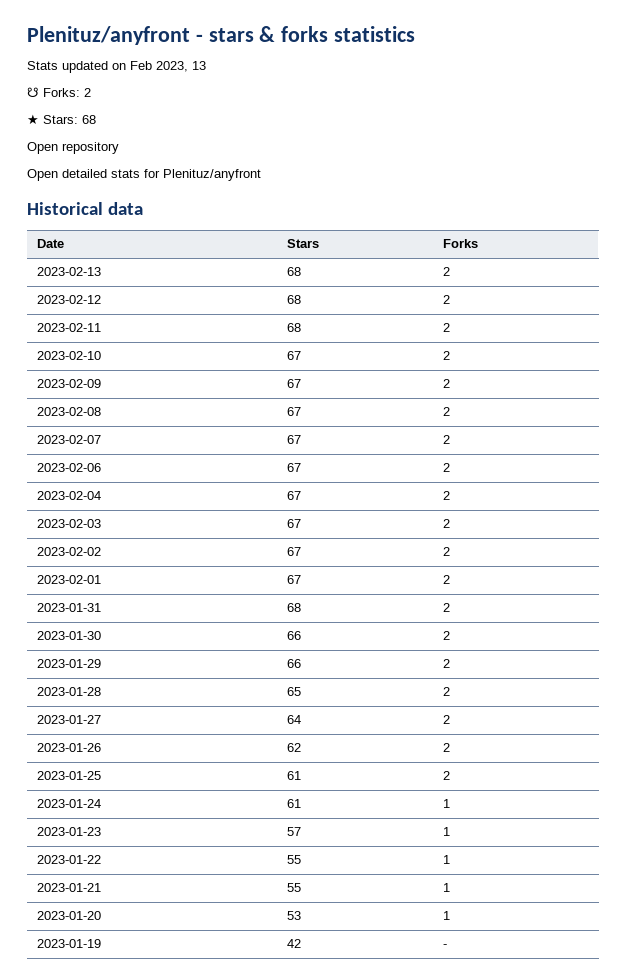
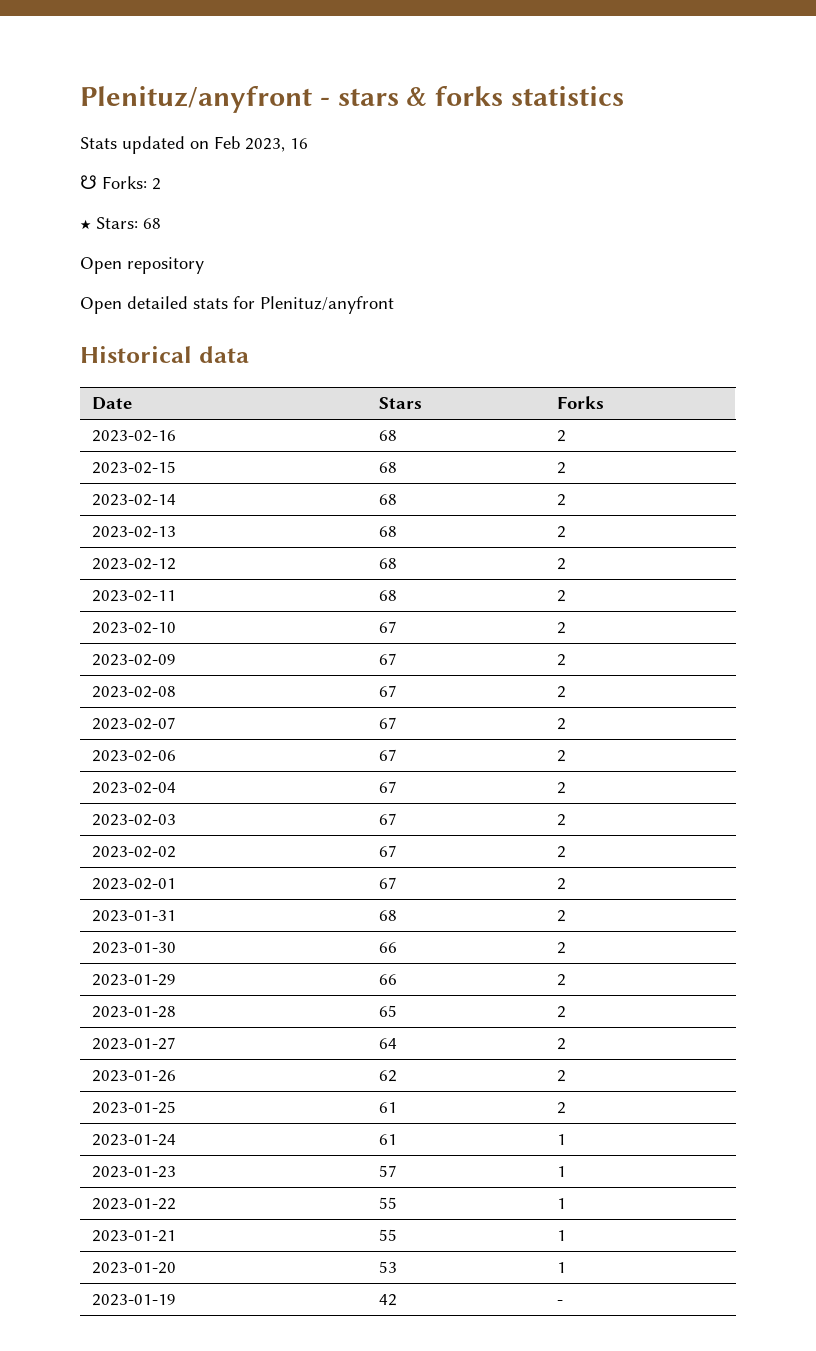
[192,61,206,70] 13 -> [290,138,308,149] 16
(478, 243) none -> [91,430,176,442] [378,430,397,441] [556,430,566,442] [91,461,176,474] [378,462,397,473] [556,462,566,474] [91,494,176,506] [378,494,397,505] [556,494,566,506] // 2023-02-16 | 68 | 2 // 2023-02-15 | 68 | 2 // 2023-02-14 | 68 | 2

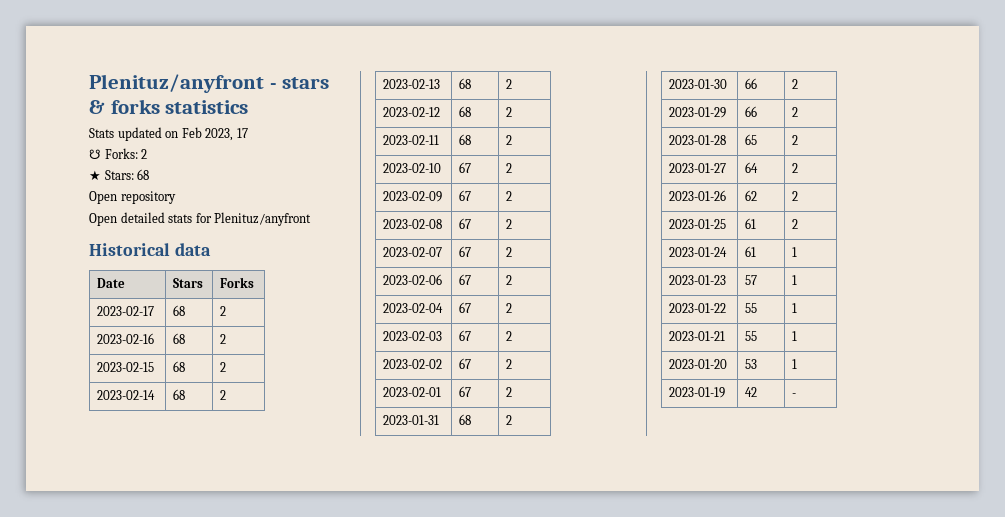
[290,138,308,149] 16 -> [236,128,248,138] 17
(604, 402) none -> [97,306,155,316] [173,305,186,316] [220,306,227,316] // 2023-02-17 | 68 | 2

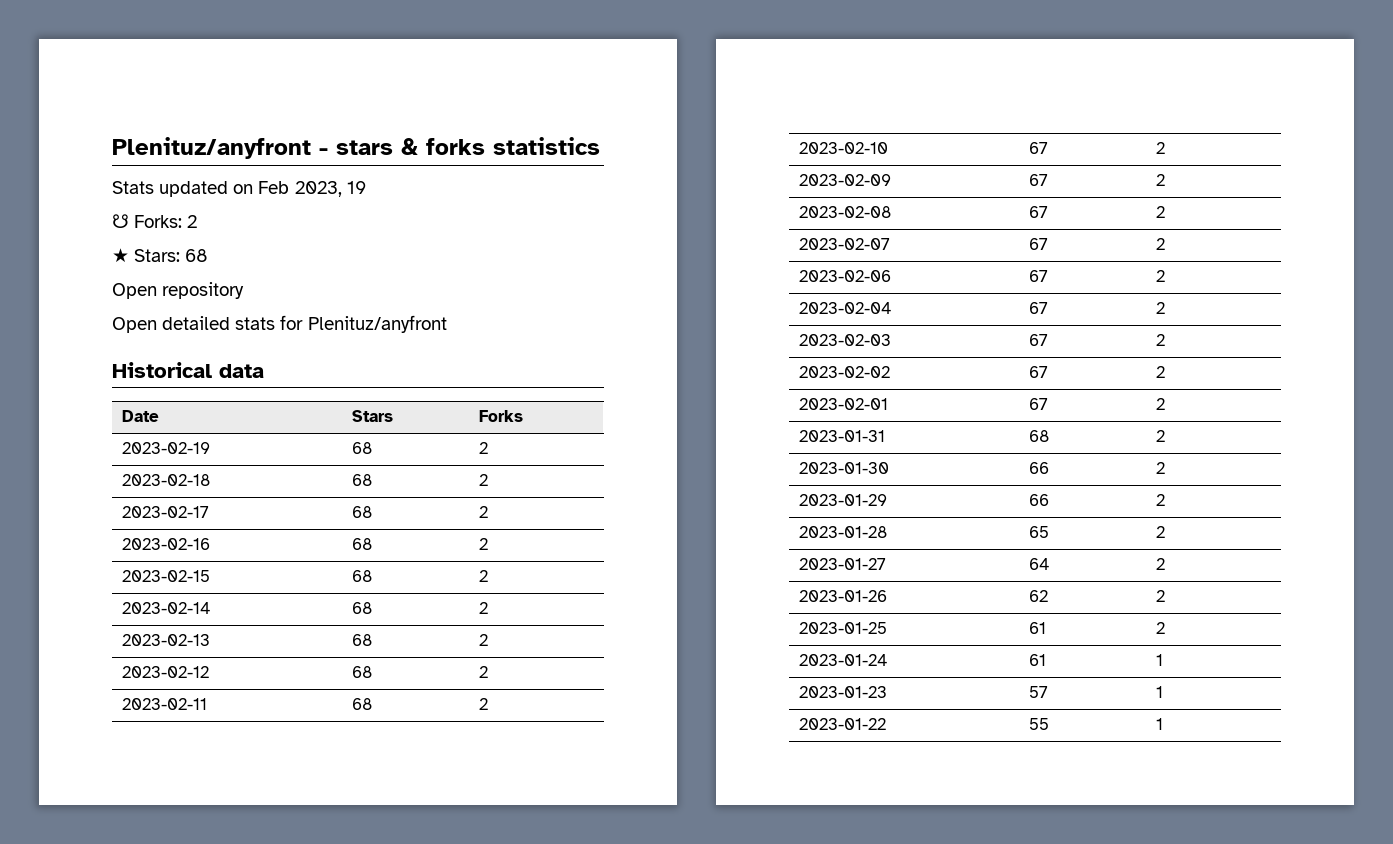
[236,128,248,138] 17 -> [346,181,366,194] 19
(255, 282) none -> [122,442,211,454] [352,442,373,454] [479,442,489,454] [122,474,211,486] [352,474,373,486] [479,474,489,486] // 2023-02-19 | 68 | 2 // 2023-02-18 | 68 | 2
[669,331,726,341] [745,331,758,341] [792,331,798,341] [669,359,728,369] [745,359,758,369] [792,359,798,369] [669,387,726,398] [745,387,758,397] [792,393,797,397] // 2023-01-21 | 55 | 1 // 2023-01-20 | 53 | 1 // 2023-01-19 | 42 | - -> (1164, 724) none

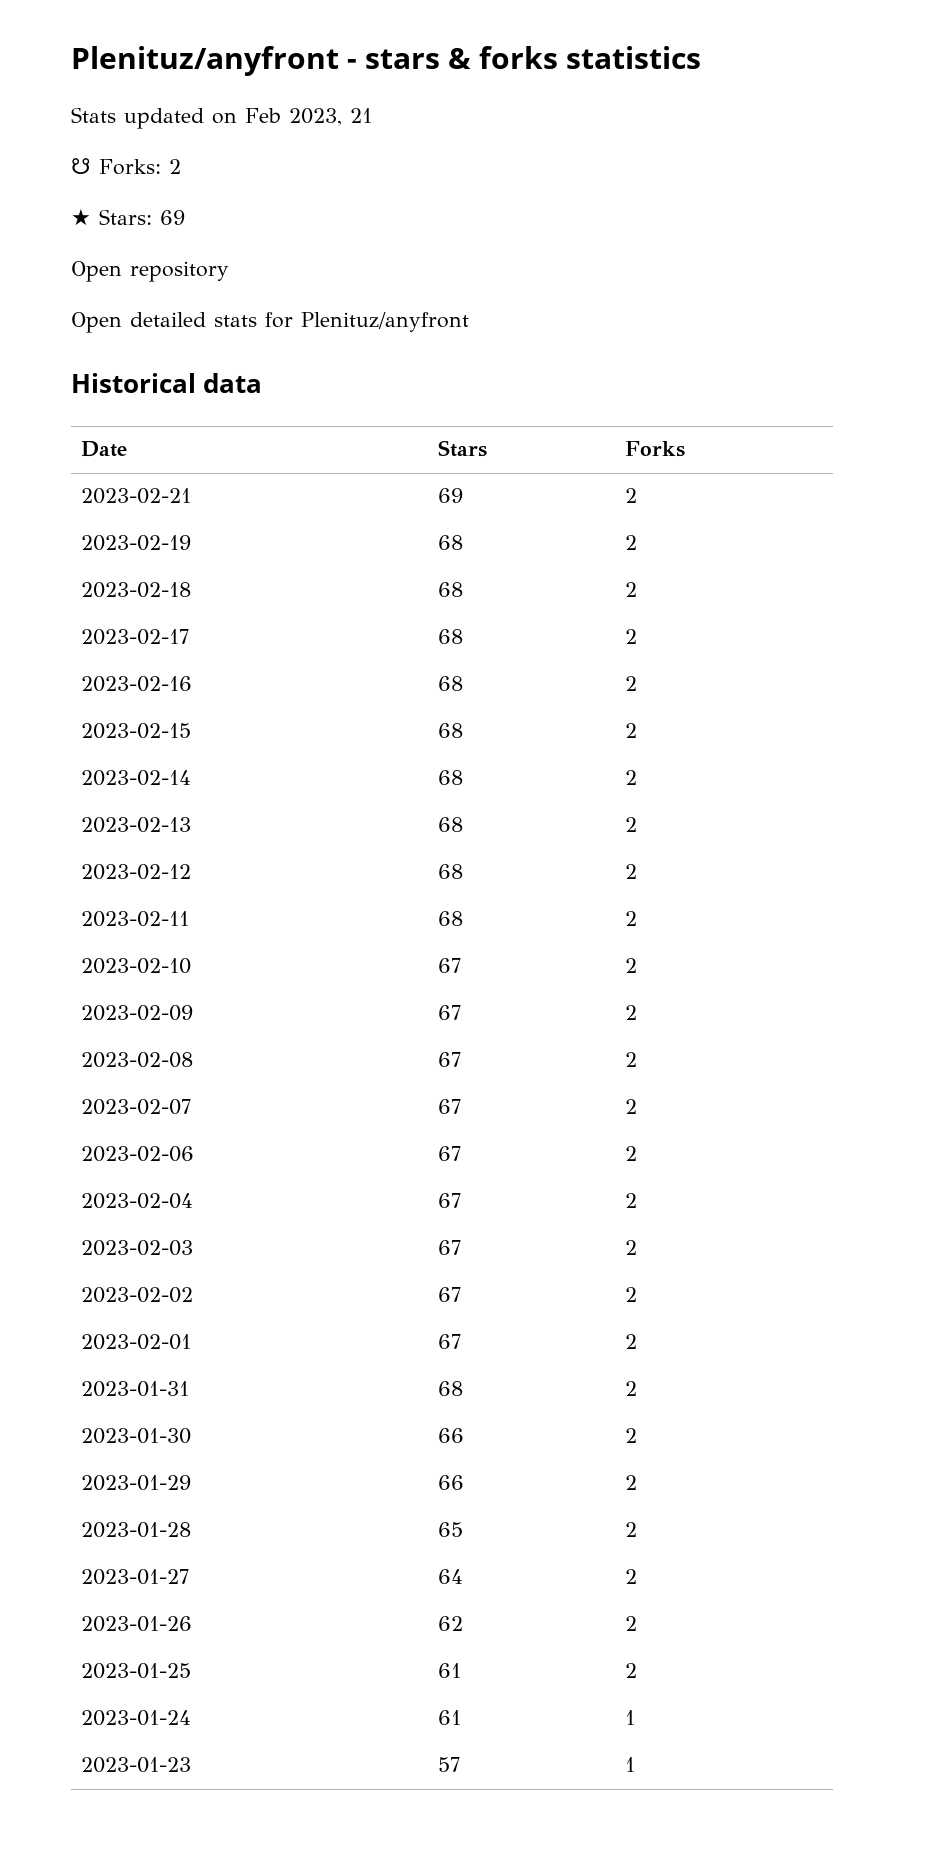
[346,181,366,194] 19 -> [350,108,372,123] 21
[185,249,209,262] 68 -> [160,210,185,225] 69
(524, 416) none -> [81,488,192,504] [438,488,464,503] [625,488,638,503] // 2023-02-21 | 69 | 2
[799,718,887,730] [1029,718,1050,730] [1156,718,1164,730] // 2023-01-22 | 55 | 1 -> (636, 1764) none

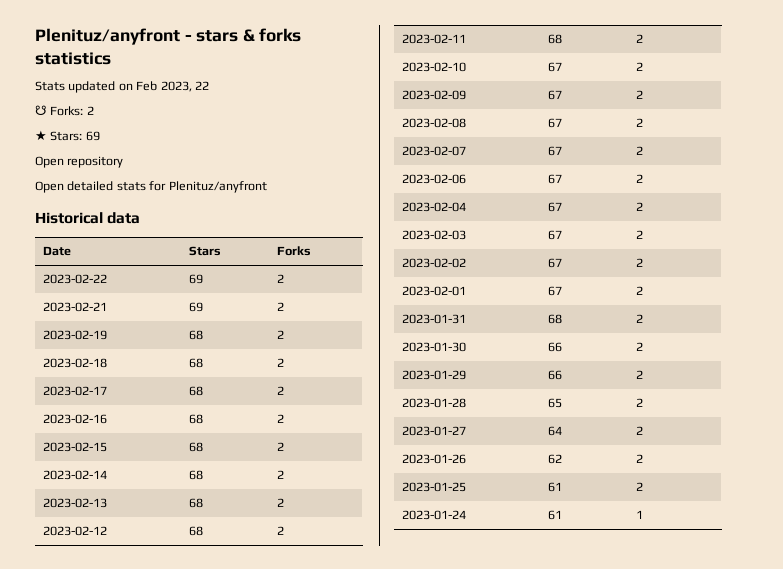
[350,108,372,123] 21 -> [194,81,209,90] 22
(686, 449) none -> [43,274,108,284] [189,274,204,284] [277,274,285,283] // 2023-02-22 | 69 | 2
[81,1757,192,1773] [438,1757,461,1772] [625,1757,636,1772] // 2023-01-23 | 57 | 1 -> (644, 514) none

